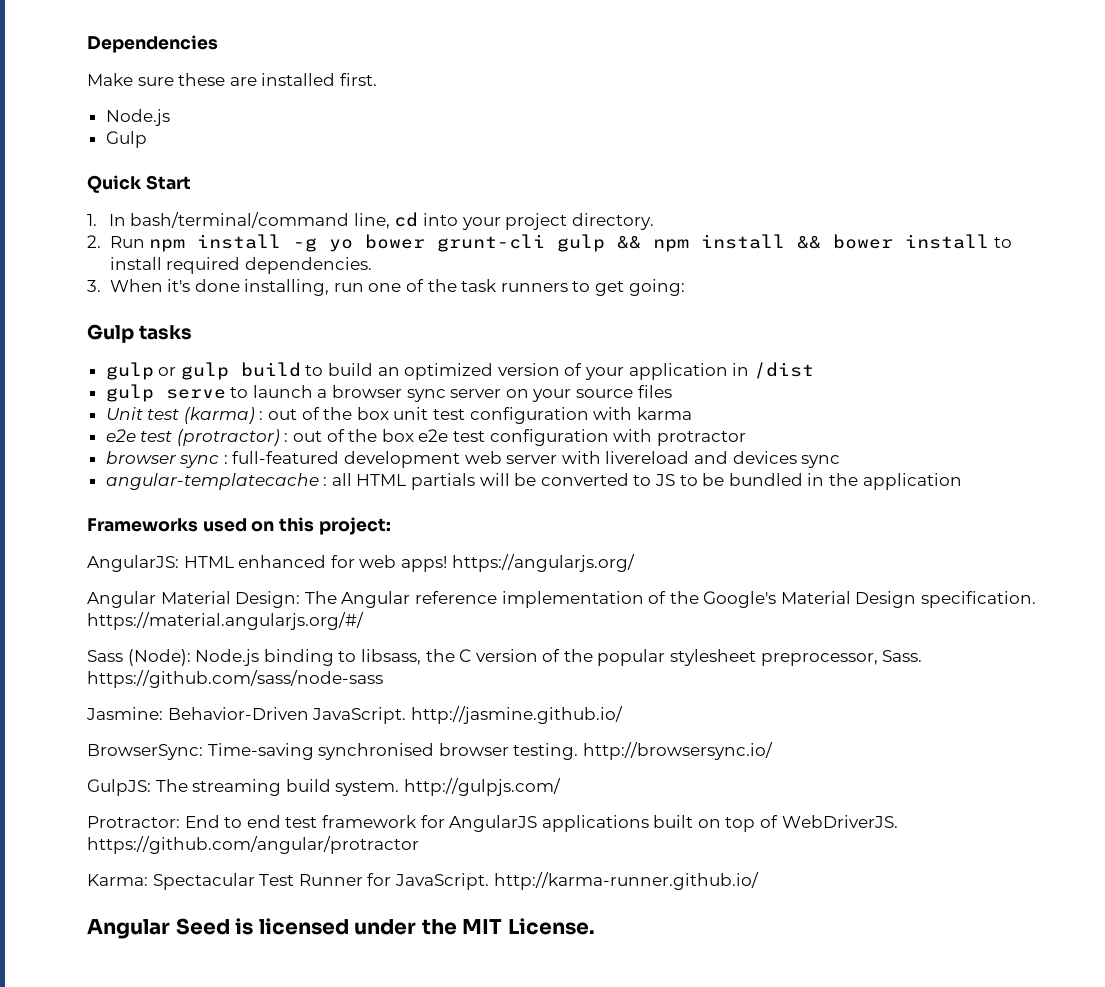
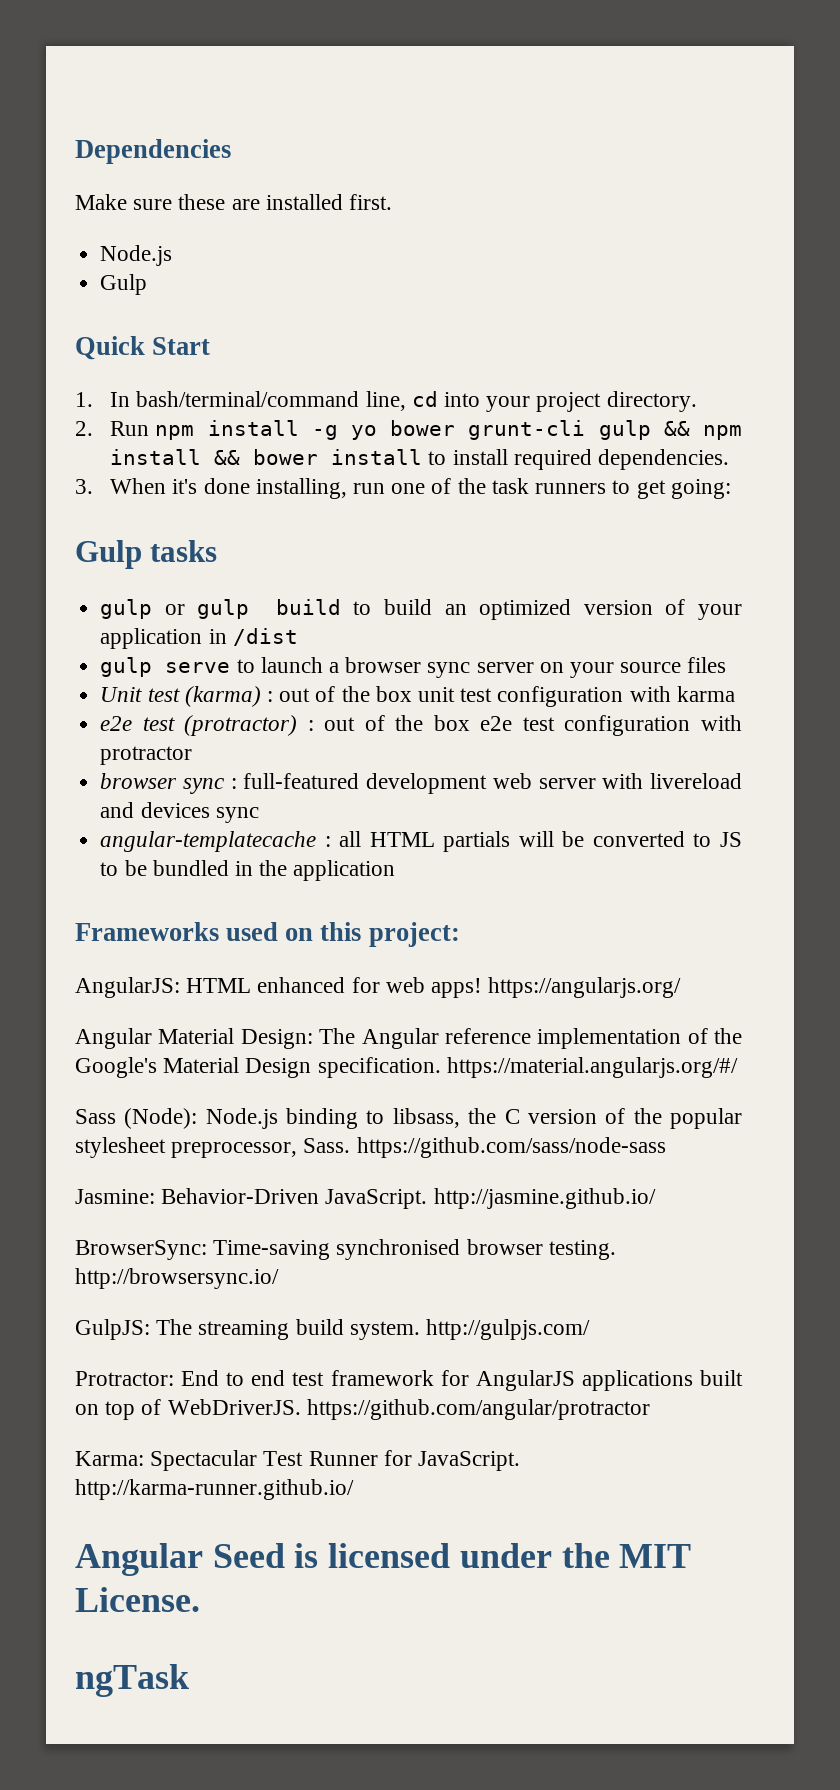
(595, 926) none -> [75,1664,189,1697] // ngTask

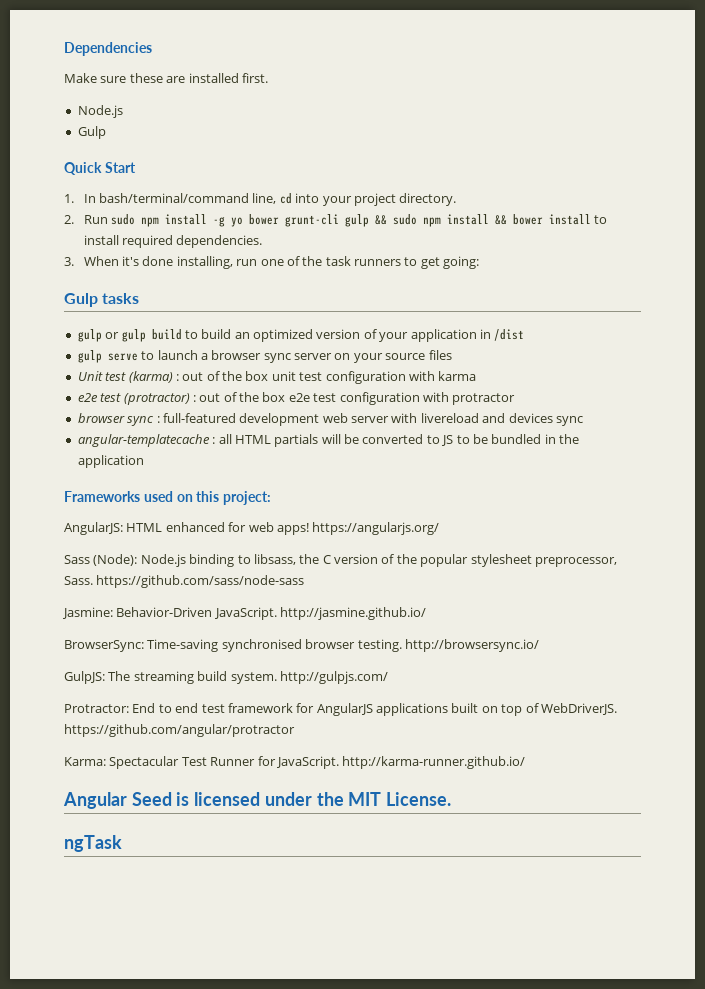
(150, 428) none -> [111,214,136,225] sudo
(690, 428) none -> [393,214,418,225] sudo
[75,1028,742,1049] [75,1057,738,1078] // Angular Material Design: The Angular reference implementation of the Google's Material Design specification. https://material.angularjs.org/#/ -> (440, 528) none

